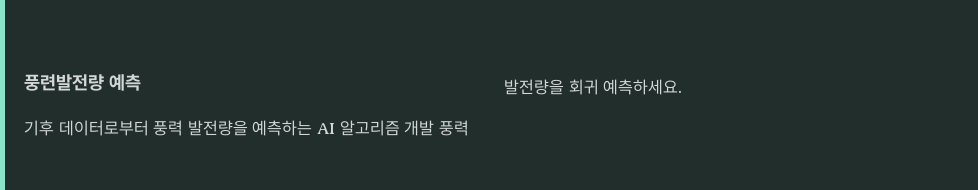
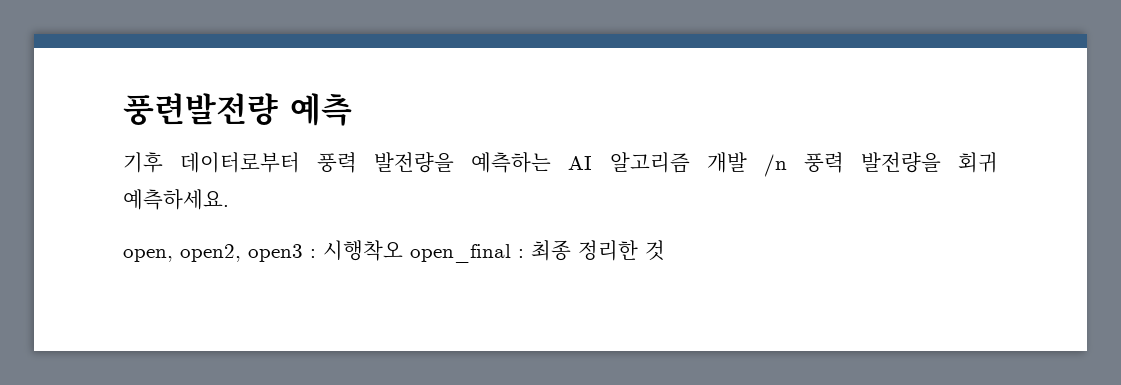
(435, 128) none -> [763,154,787,177] /n
(683, 87) none -> [123,240,665,263] // open, open2, open3 : 시행착오 open_final : 최종 정리한 것

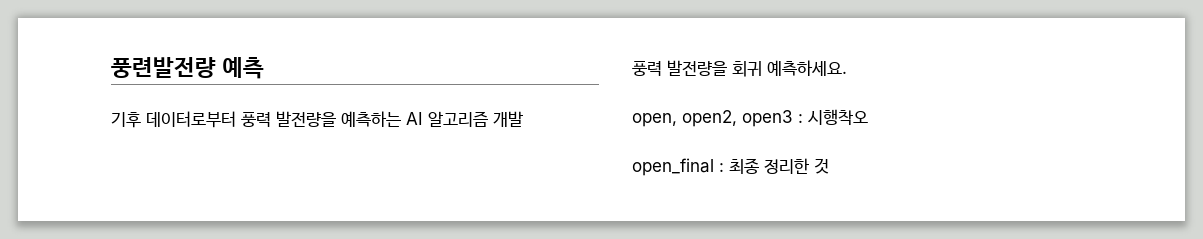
[763,154,787,177] /n -> (523, 119) //
(403, 250) none -> (868, 117) //

